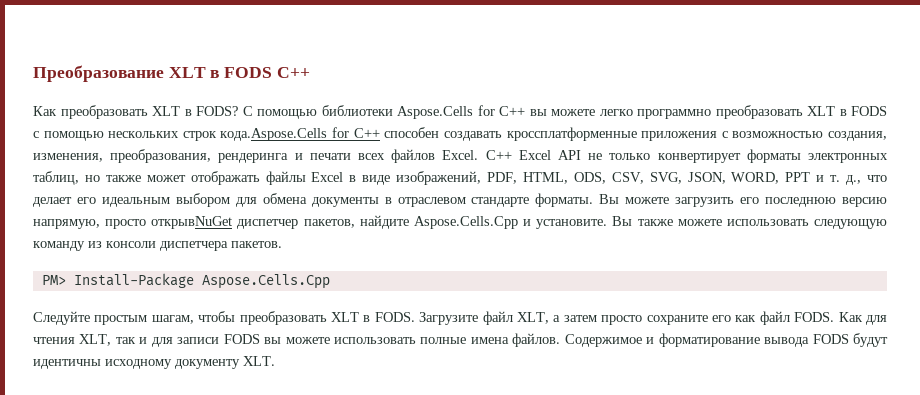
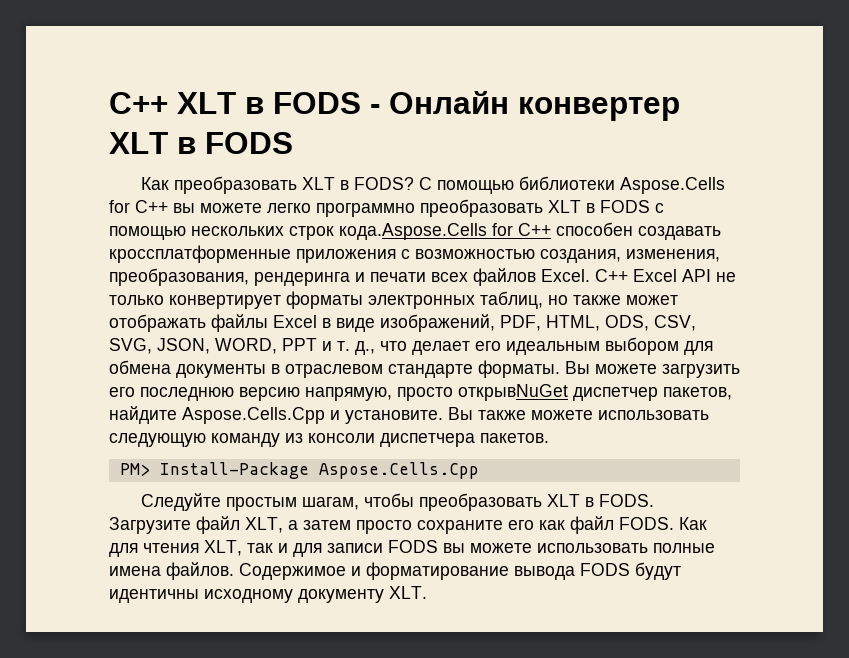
[33,65,310,82] Преобразование XLT в FODS C++ -> [109,91,680,121] [109,132,293,154] C++ XLT в FODS - Онлайн конвертер XLT в FODS

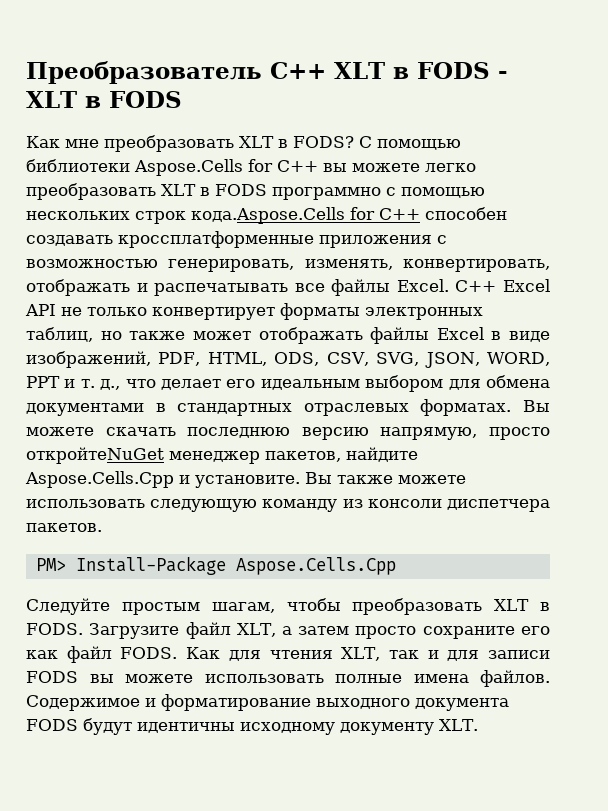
(109, 103) none -> [26,61,262,84] Преобразователь
[389,91,680,121] Онлайн конвертер -> (508, 75) none
(169, 183) none -> [65,139,99,148] мне
[316,203,415,217] программно -> (476, 167) none
(650, 206) none -> [271,187,381,200] программно
[540,249,720,263] [109,268,536,286] создания, изменения, преобразования, рендеринга и печати всех файлов -> [168,259,550,272] [26,279,391,296] генерировать, изменять, конвертировать, отображать и распечатывать все файлы
[176,360,740,378] [109,387,135,397] документы в отраслевом стандарте форматы. Вы можете загрузить его -> [26,399,550,416] [26,427,176,436] документами в стандартных отраслевых форматах. Вы можете скачать
[458,384,658,401] открывNuGet диспетчер -> [26,447,260,464] откройтеNuGet менеджер
[514,566,575,580] вывода -> [316,698,509,711] выходного документа

